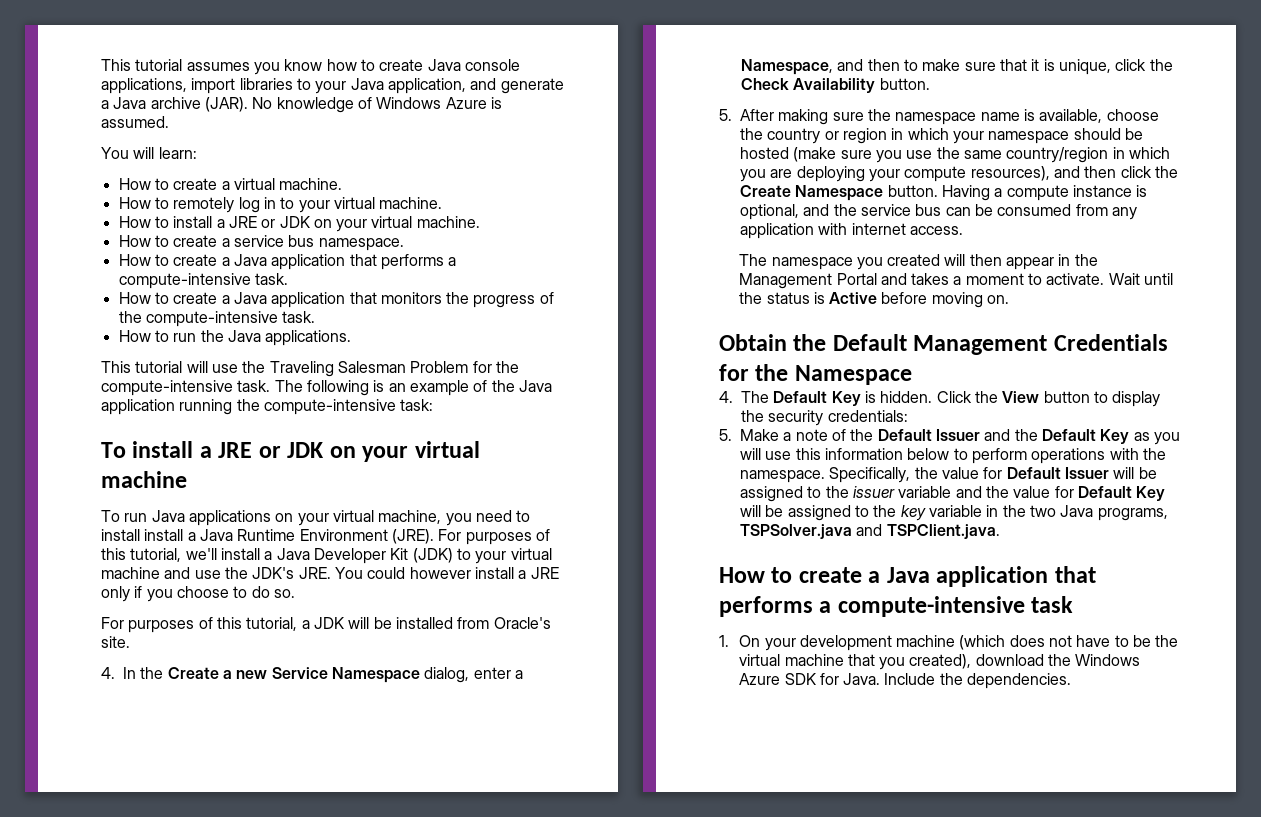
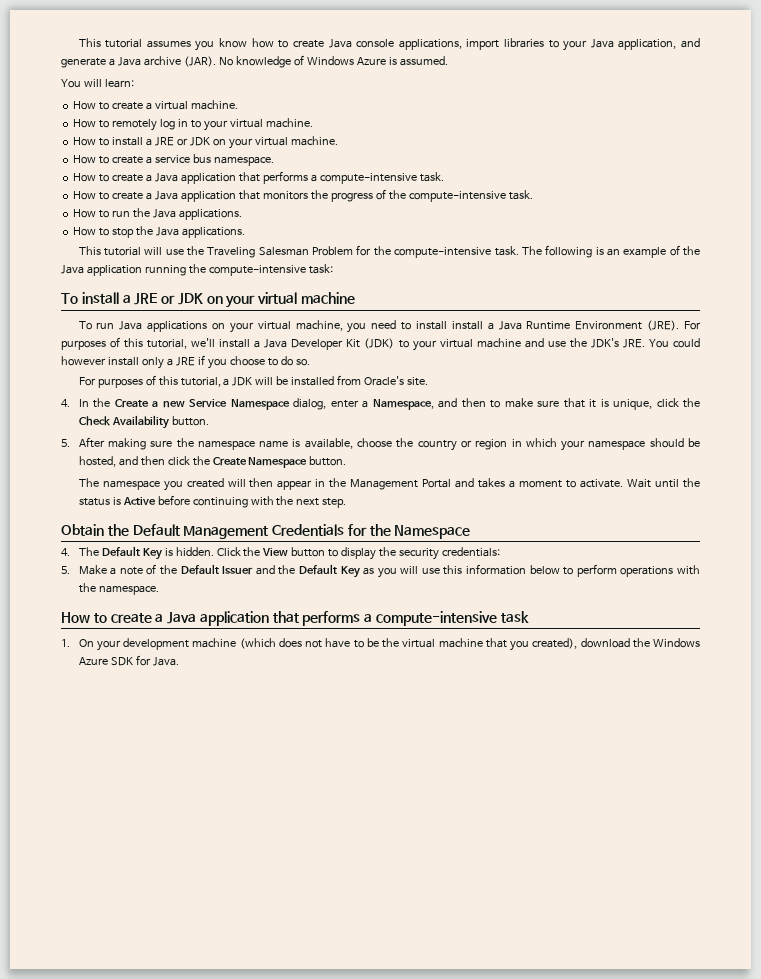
(352, 338) none -> [73,226,245,238] // How to stop the Java applications.
[518,567,559,579] [101,586,130,602] a JRE only -> [141,357,195,369] only a JRE
[740,147,1170,163] [740,166,1050,182] hosted (make sure you use the same country/region in which you are deploying your compute resources), -> [78,456,116,467] hosted,
[941,185,1148,201] [740,204,1137,220] [740,223,963,239] Having a compute instance is optional, and the service bus can be consumed from any application with internet access. -> (347, 461) none
[931,292,1010,308] moving on. -> [192,496,347,508] continuing with the next step.
[829,467,1157,483] [740,486,1166,502] [740,505,1168,521] [740,524,1000,539] Specifically, the value for Default Issuer will be assigned to the issuer variable and the value for Default Key will be assigned to the key variable in the two Java programs, TSPSolver.java and TSPClient.java. -> (159, 590) none
[884,673,1072,689] Include the dependencies. -> (179, 661) none

